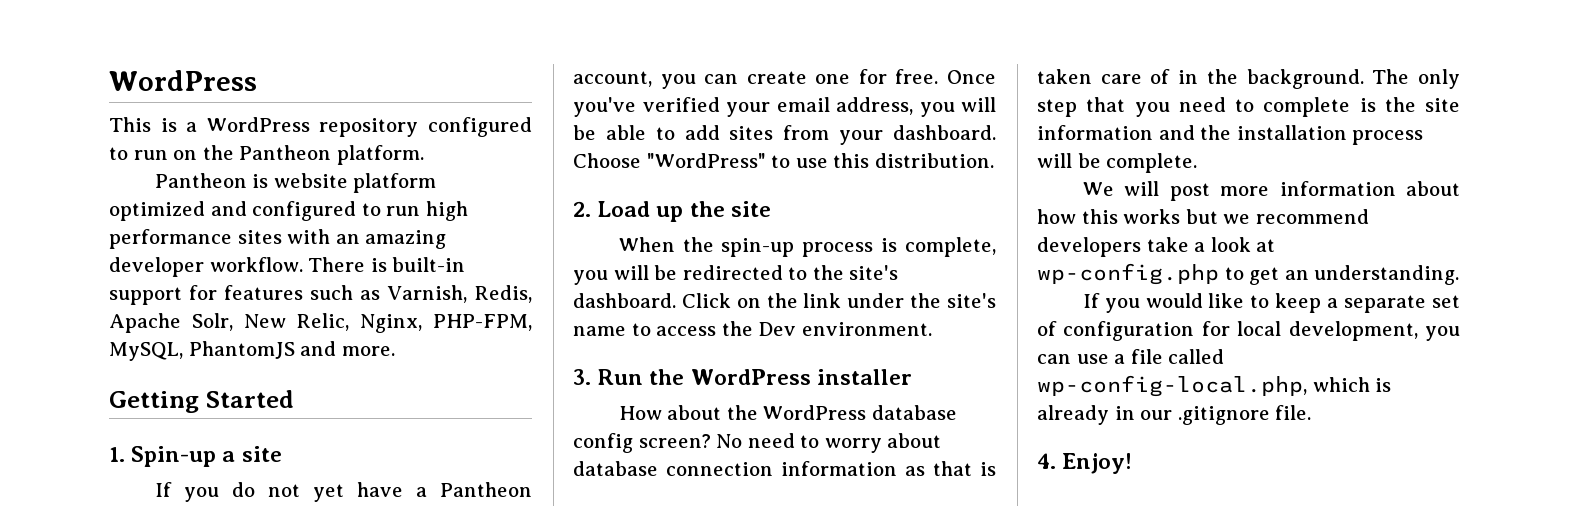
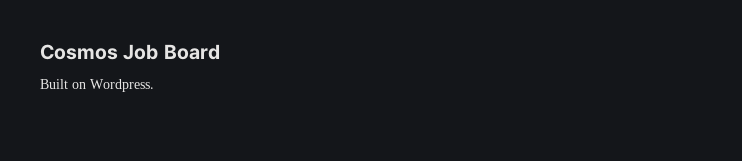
[109,70,257,91] [109,117,532,137] [109,145,424,165] [154,173,437,193] [109,201,468,221] [109,229,447,249] [109,257,466,277] [109,285,532,305] [109,313,532,333] [109,341,395,361] [109,390,294,413] [109,446,282,467] [154,482,532,502] [573,69,996,89] [573,97,996,117] [573,125,996,145] [573,153,994,168] [573,201,771,222] [618,237,996,257] [573,265,899,285] [573,293,996,308] [573,321,932,336] [573,369,912,385] [618,405,957,420] [573,433,942,453] [573,461,996,476] [1037,69,1460,89] [1037,97,1460,117] [1037,125,1424,145] [1037,153,1198,173] [1082,181,1460,201] [1037,209,1369,224] [1037,237,1276,257] [1037,263,1460,285] [1082,293,1460,313] [1037,321,1460,341] [1037,349,1225,364] [1037,375,1392,397] [1037,405,1312,425] [1037,453,1133,474] WordPress // This is a WordPress repository configured to run on the Pantheon platform. // Pantheon is website platform optimized and configured to run high performance sites with an amazing developer workflow. There is built-in support for features such as Varnish, Redis, Apache Solr, New Relic, Nginx, PHP-FPM, MySQL, PhantomJS and more. // Getting Started // 1. Spin-up a site // If you do not yet have a Pantheon account, you can create one for free. Once you've verified your email address, you will be able to add sites from your dashboard. Choose "WordPress" to use this distribution. // 2. Load up the site // When the spin-up process is complete, you will be redirected to the site's dashboard. Click on the link under the site's name to access the Dev environment. // 3. Run the WordPress installer // How about the WordPress database config screen? No need to worry about database connection information as that is taken care of in the background. The only step that you need to complete is the site information and the installation process will be complete. // We will post more information about how this works but we recommend developers take a look at wp-config.php to get an understanding. // If you would like to keep a separate set of configuration for local development, you can use a file called wp-config-local.php, which is already in our .gitignore file. // 4. Enjoy! -> [40,44,220,60] [40,79,154,92] Cosmos Job Board // Built on Wordpress.

